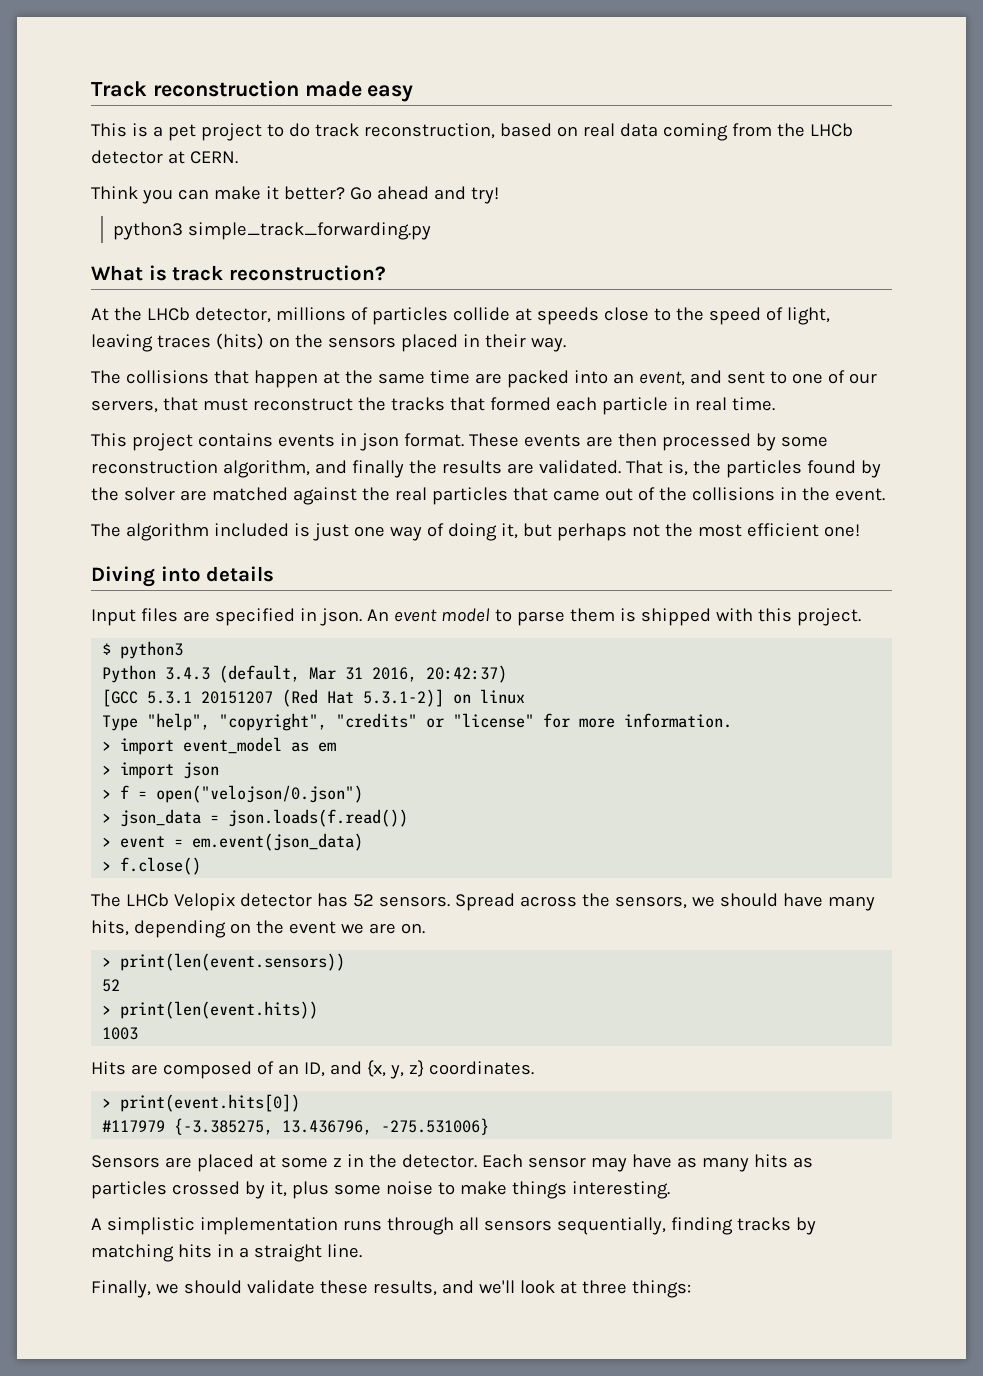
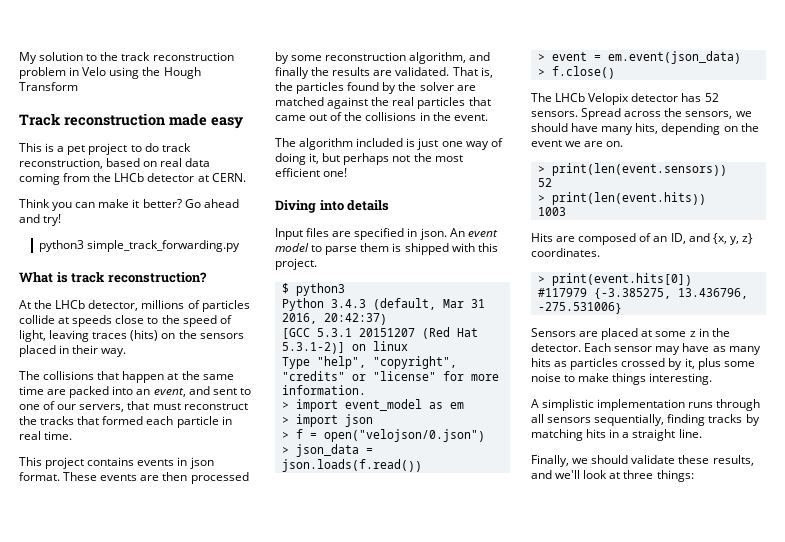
(91, 89) none -> [19,52,234,64] [19,67,201,79] [19,82,78,91] My solution to the track reconstruction problem in Velo using the Hough Transform //

